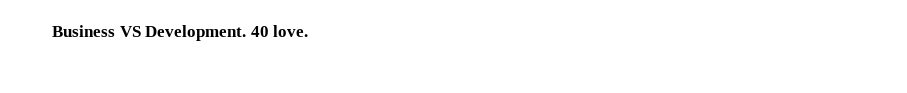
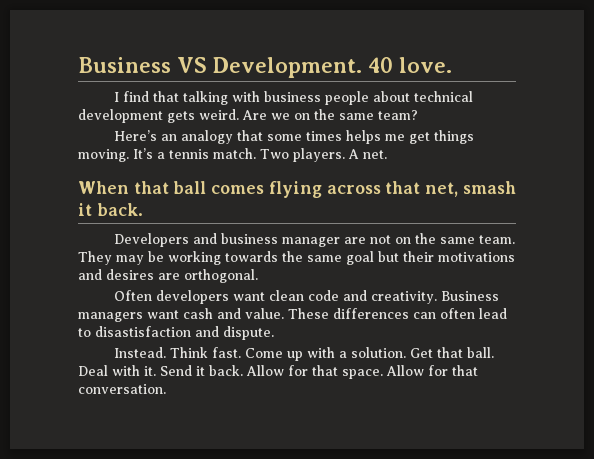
(309, 31) none -> [114,91,474,105] [78,109,418,123] [114,130,475,144] [78,148,387,162] [78,181,516,198] [78,203,143,216] [114,233,516,247] [78,251,515,265] [78,269,258,283] [114,290,500,304] [78,308,507,322] [78,326,274,340] [114,347,495,361] [78,365,478,379] [78,384,166,394] // I find that talking with business people about technical development gets weird. Are we on the same team? // Here’s an analogy that some times helps me get things moving. It’s a tennis match. Two players. A net. // When that ball comes flying across that net, smash it back. // Developers and business manager are not on the same team. They may be working towards the same goal but their motivations and desires are orthogonal. // Often developers want clean code and creativity. Business managers want cash and value. These differences can often lead to disastisfaction and dispute. // Instead. Think fast. Come up with a solution. Get that ball. Deal with it. Send it back. Allow for that space. Allow for that conversation.

